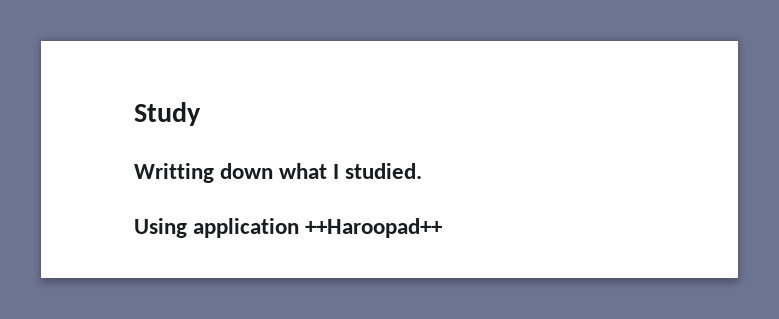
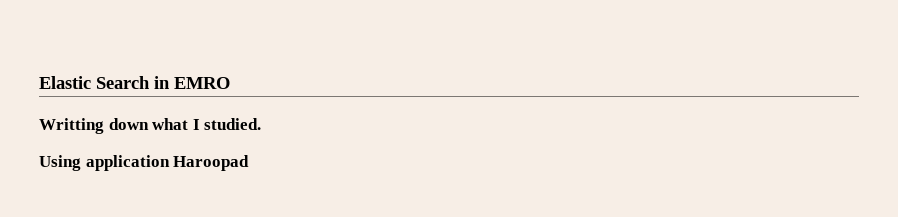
[134,102,201,126] Study -> [39,76,230,89] Elastic Search in EMRO
[305,218,444,238] ++Haroopad++ -> [173,155,250,171] Haroopad

